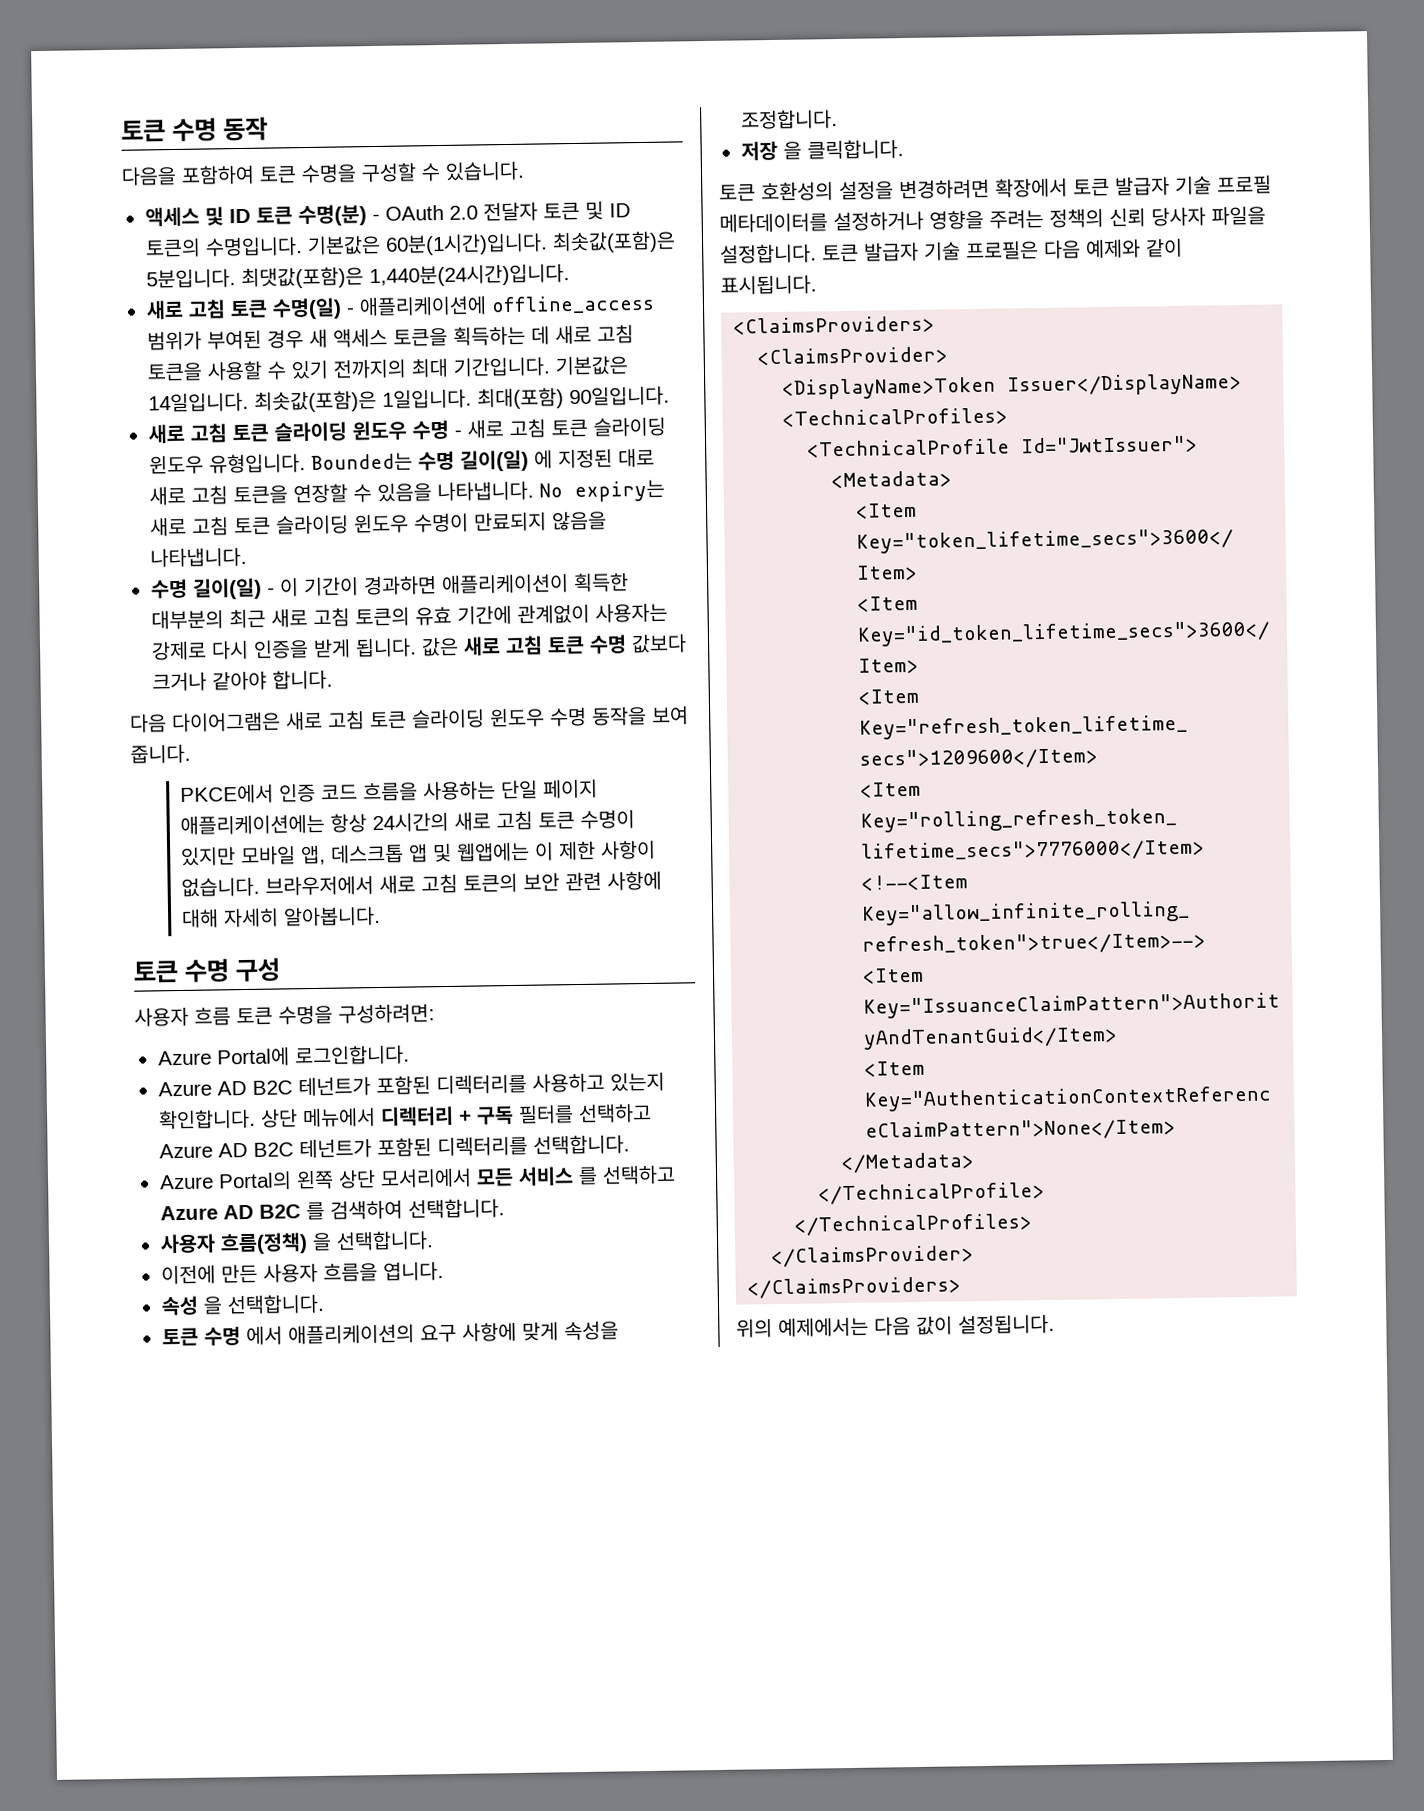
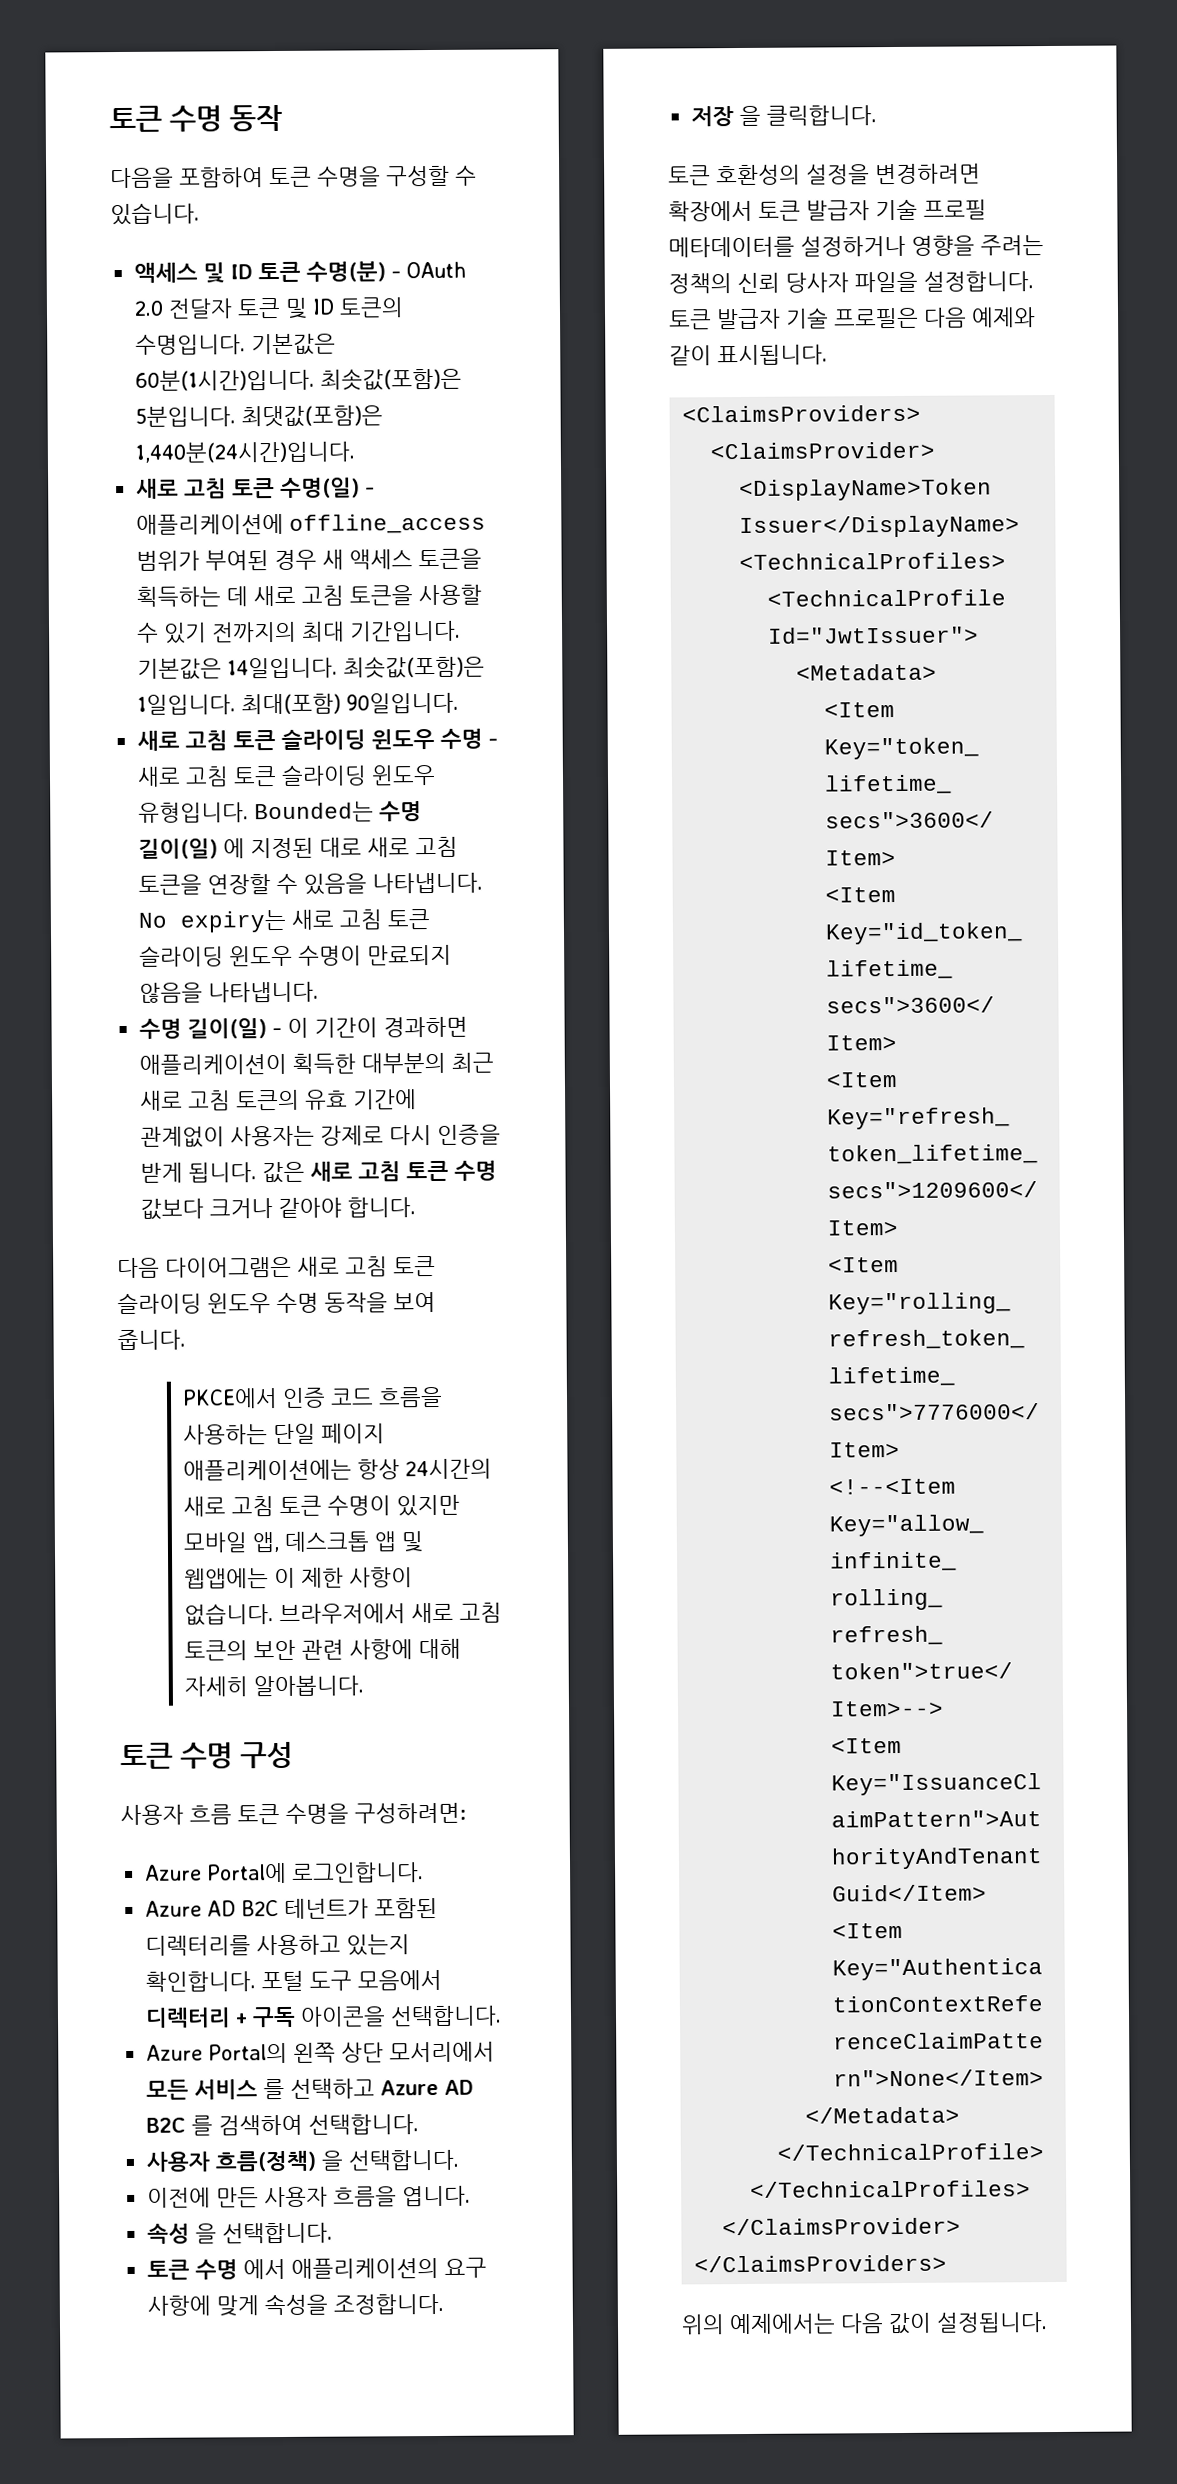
[260,1102,652,1128] [158,1135,528,1159] 상단 메뉴에서 디렉터리 + 구독 필터를 선택하고 Azure AD B2C 테넌트가 포함된 디렉터리를 -> [261,1969,443,1992] [145,2006,387,2028] 포털 도구 모음에서 디렉터리 + 구독 아이콘을

